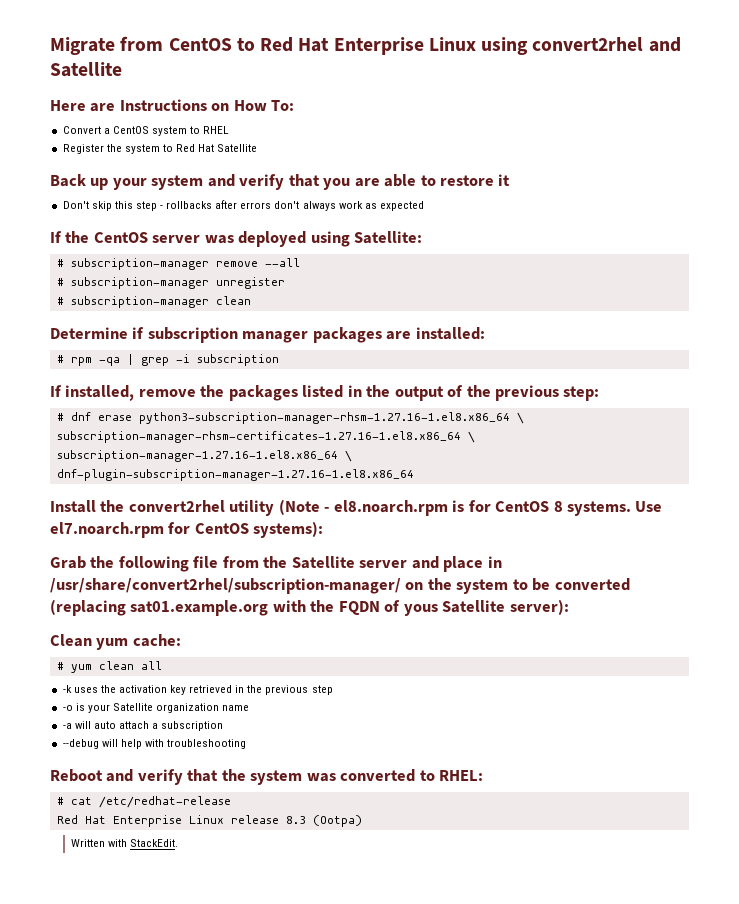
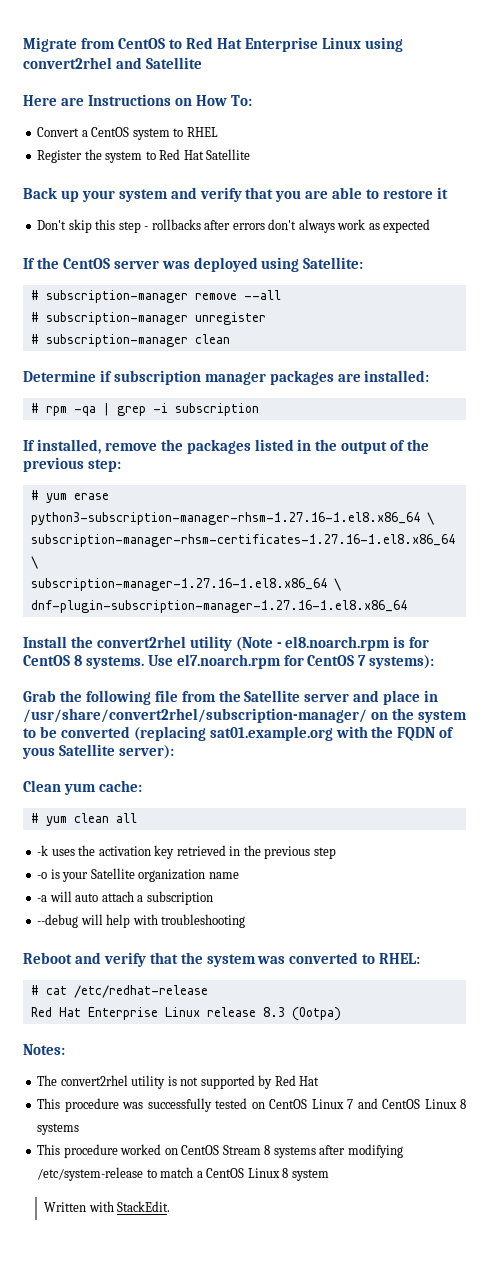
[70,412,91,421] dnf -> [45,493,67,503] yum
(249, 528) none -> [358,655,367,666] 7
(362, 821) none -> [23,1044,65,1055] [37,1075,320,1089] [37,1098,467,1112] [37,1123,80,1135] [37,1144,403,1158] [37,1167,329,1181] // Notes: // The convert2rhel utility is not supported by Red Hat // This procedure was successfully tested on CentOS Linux 7 and CentOS Linux 8 systems // This procedure worked on CentOS Stream 8 systems after modifying /etc/system-release to match a CentOS Linux 8 system

